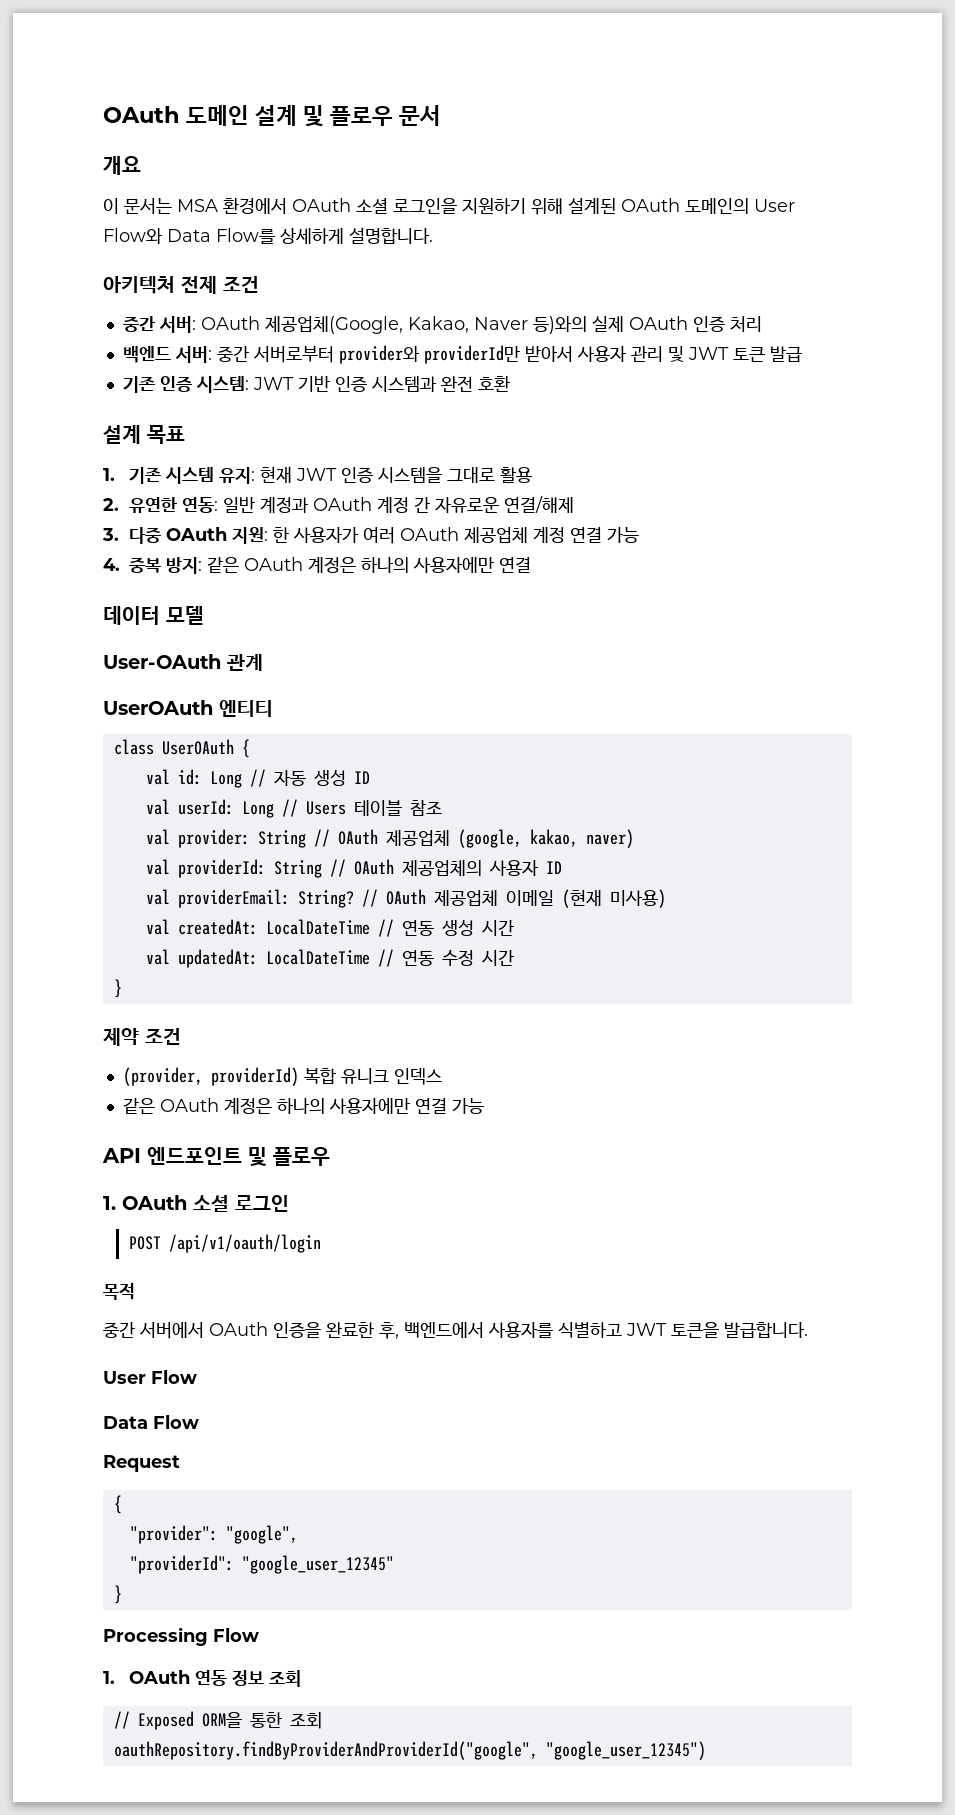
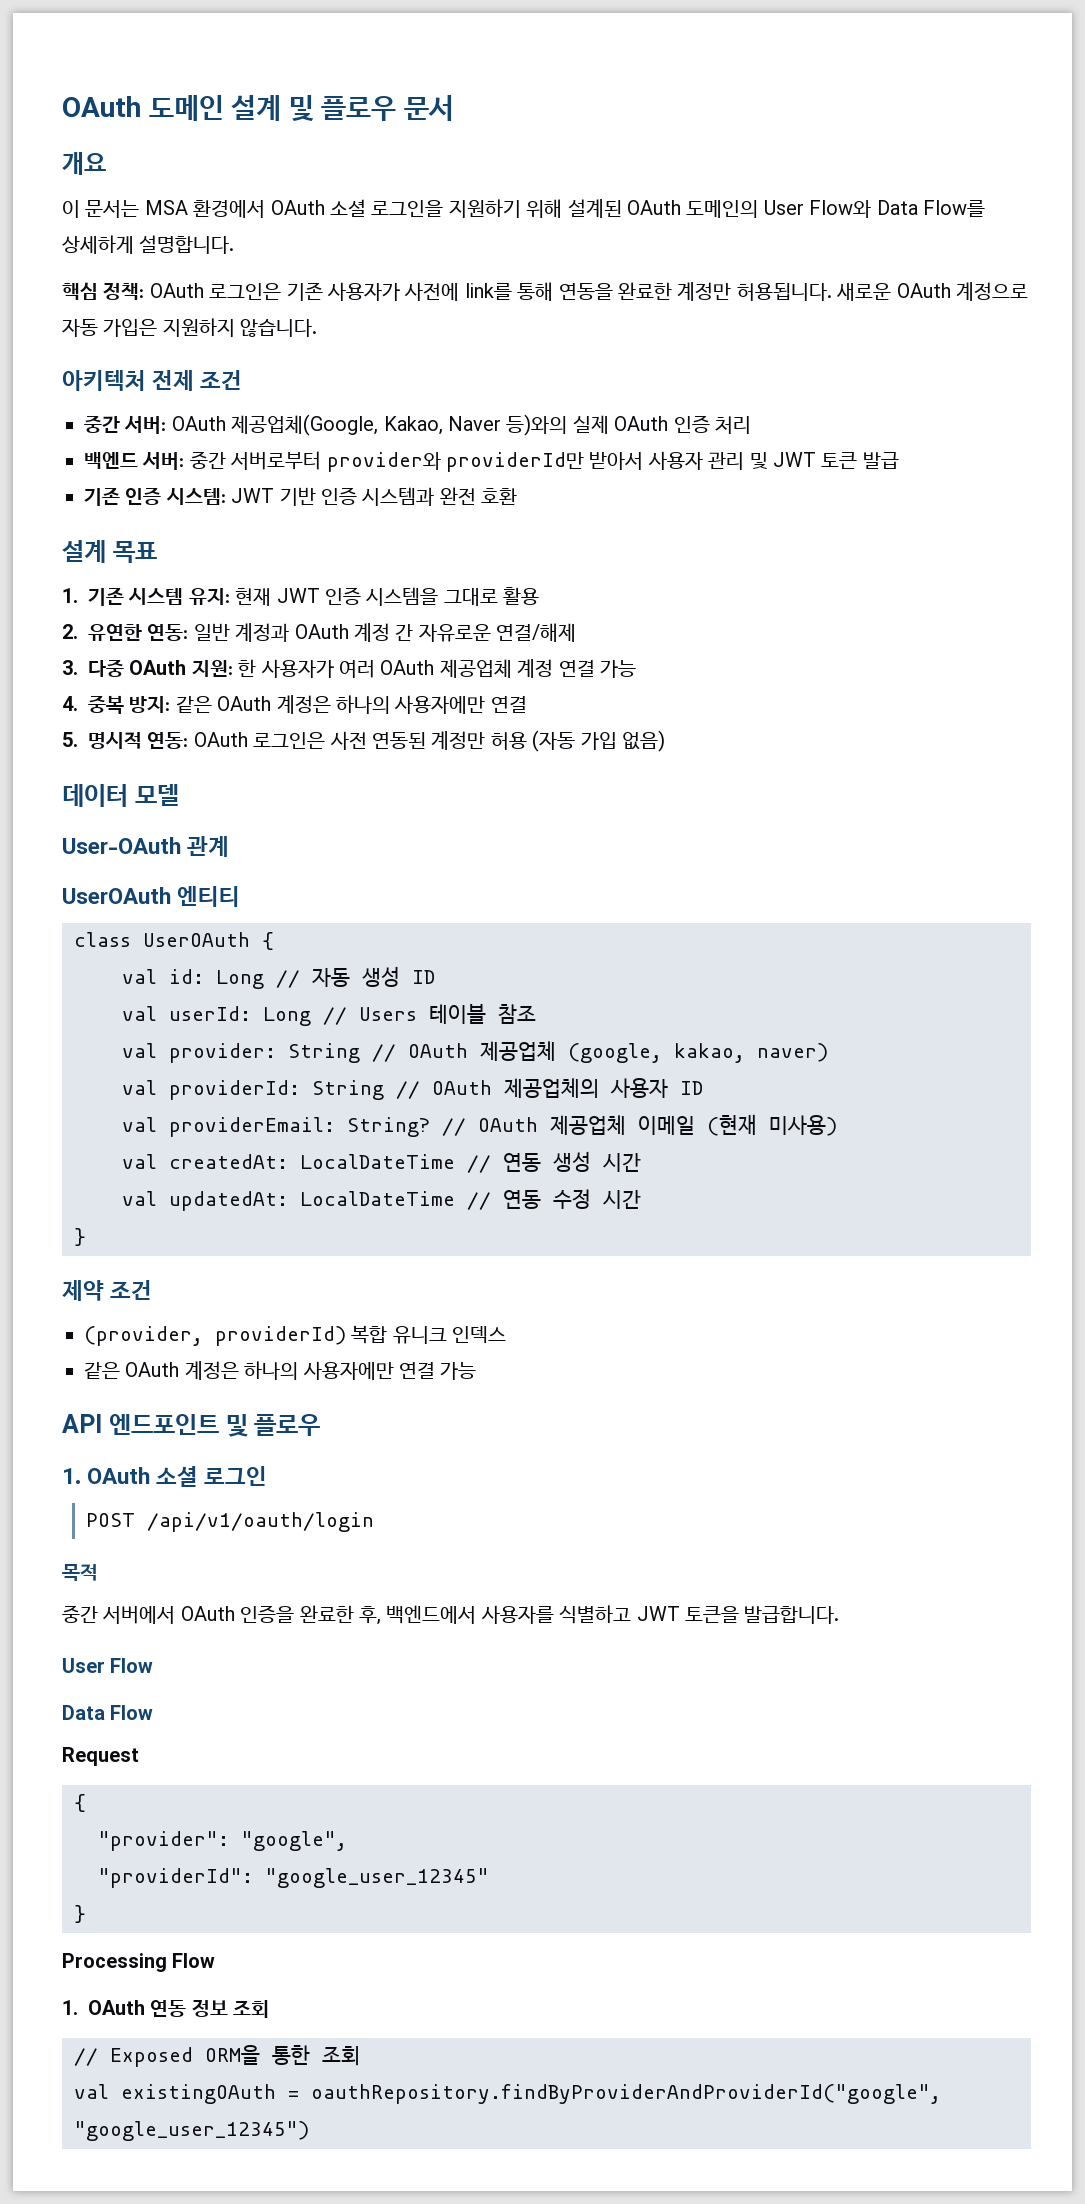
(433, 235) none -> [62,282,1028,301] [62,318,318,337] // 핵심 정책: OAuth 로그인은 기존 사용자가 사전에 link를 통해 연동을 완료한 계정만 허용됩니다. 새로운 OAuth 계정으로 자동 가입은 지원하지 않습니다.
(531, 565) none -> [62,730,665,752] // 5. 명시적 연동: OAuth 로그인은 사전 연동된 계정만 허용 (자동 가입 없음)
(322, 1720) none -> [74,2084,299,2104] val existingOAuth =

